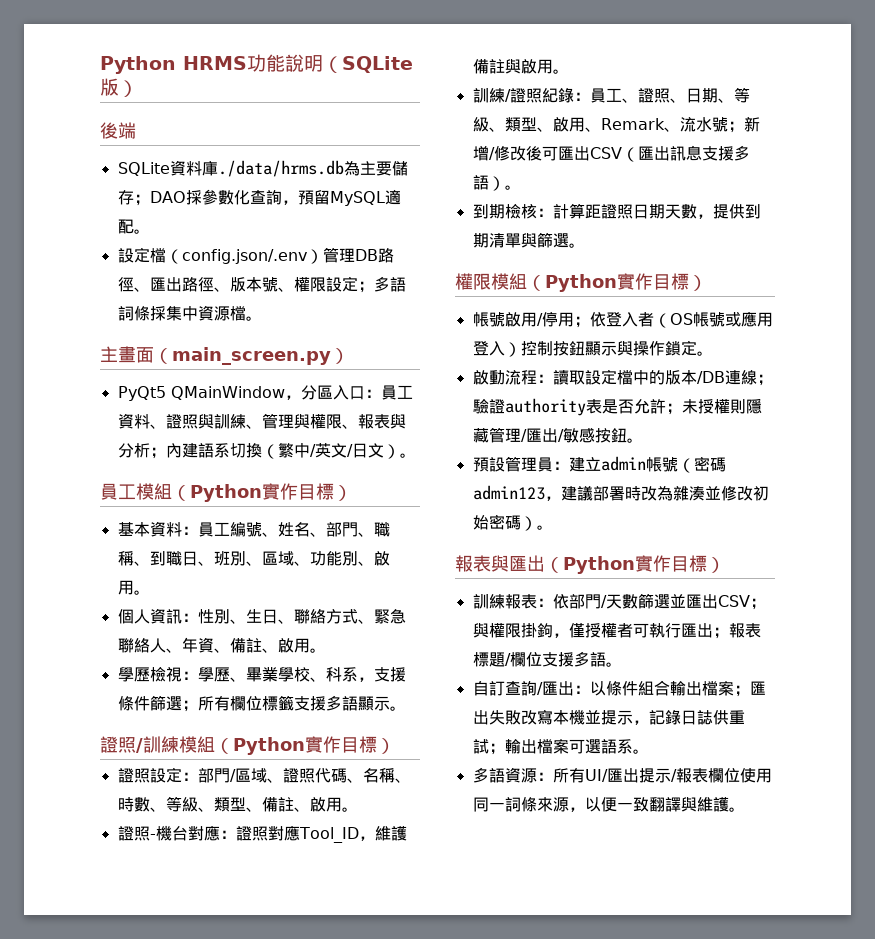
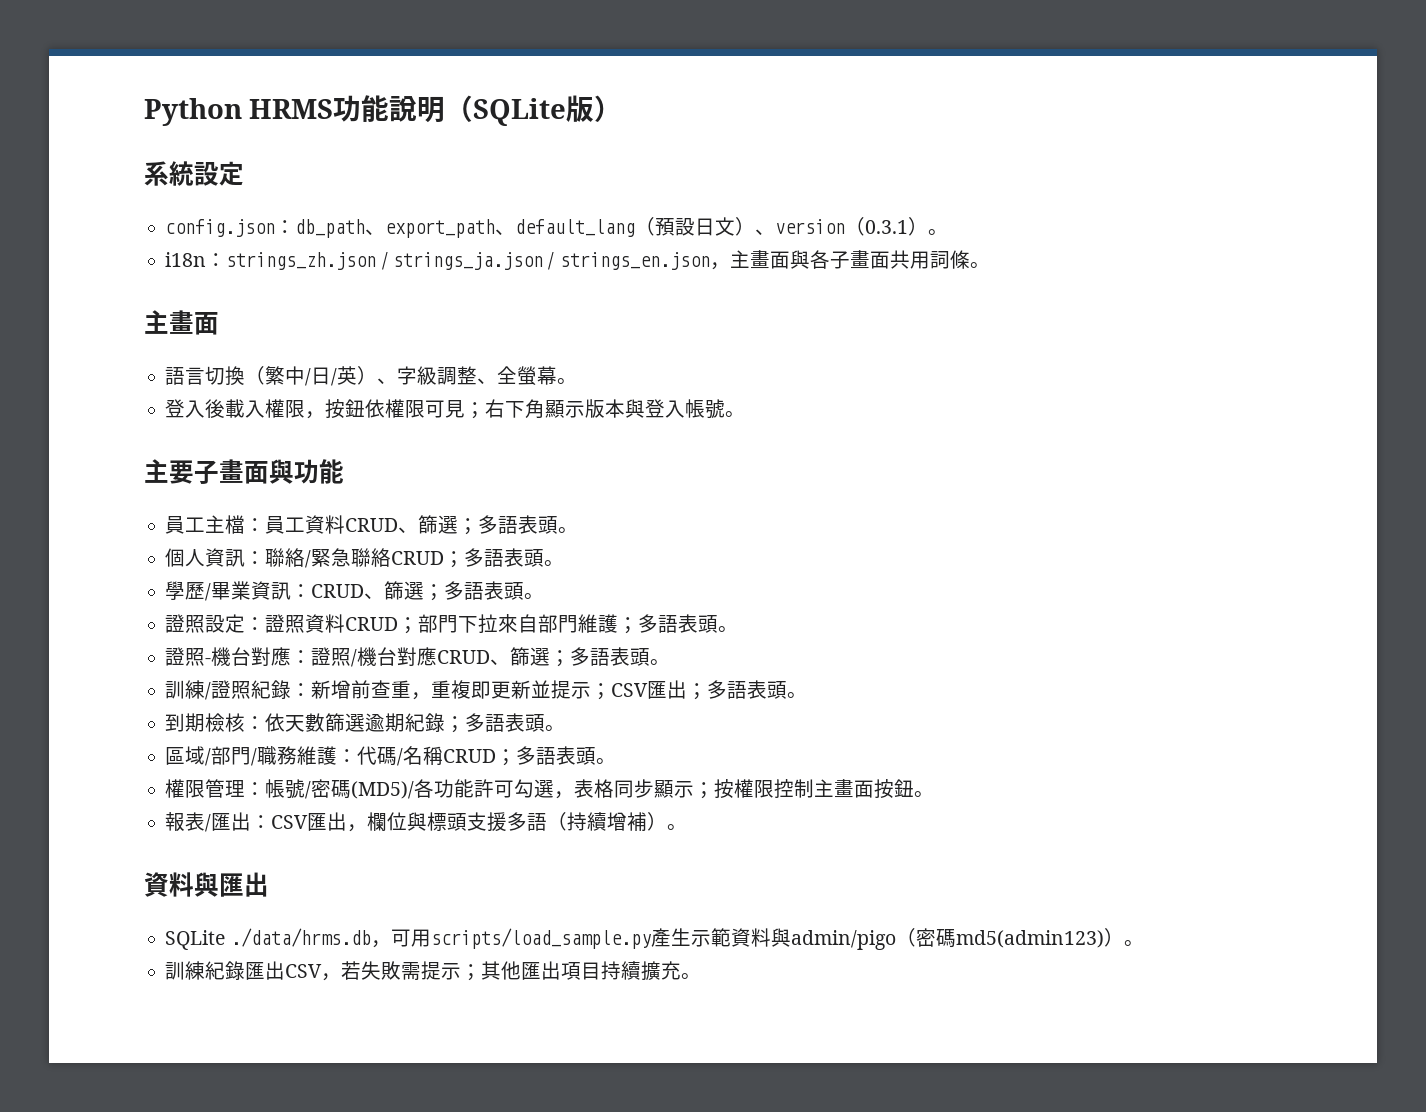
[100,122,136,139] [117,160,408,177] [117,189,401,206] [117,219,150,234] [117,247,394,264] [117,276,406,293] [117,305,262,321] [100,346,349,365] [117,385,413,401] [117,413,406,429] [117,443,416,459] [100,483,352,502] [117,521,390,537] [117,551,390,566] [117,580,150,595] [117,608,406,624] [117,637,326,653] [117,666,406,682] [117,695,406,712] [100,736,395,755] [117,767,411,783] [117,796,342,812] 後端 // SQLite資料庫./data/hrms.db為主要儲存；DAO採參數化查詢，預留MySQL適配。 // 設定檔（config.json/.env）管理DB路徑、匯出路徑、版本號、權限設定；多語詞條採集中資源檔。 // 主畫面（main_screen.py） // PyQt5 QMainWindow，分區入口：員工資料、證照與訓練、管理與權限、報表與分析；內建語系切換（繁中/英文/日文）。 // 員工模組（Python實作目標） // 基本資料：員工編號、姓名、部門、職稱、到職日、班別、區域、功能別、啟用。 // 個人資訊：性別、生日、聯絡方式、緊急聯絡人、年資、備註、啟用。 // 學歷檢視：學歷、畢業學校、科系，支援條件篩選；所有欄位標籤支援多語顯示。 // 證照/訓練模組（Python實作目標） // 證照設定：部門/區域、證照代碼、名稱、時數、等級、類型、備註、啟用 -> [144,161,244,186] [165,217,949,238] [165,250,990,270] [144,310,219,335] [165,366,578,386] [165,399,746,419] [144,459,344,484] [165,515,579,535] [165,548,565,568] [165,581,545,601] [165,614,719,634] 系統設定 // config.json：db_path、export_path、default_lang（預設日文）、version（0.3.1）。 // i18n：strings_zh.json / strings_ja.json / strings_en.json，主畫面與各子畫面共用詞條。 // 主畫面 // 語言切換（繁中/日/英）、字級調整、全螢幕。 // 登入後載入權限，按鈕依權限可見；右下角顯示版本與登入帳號。 // 主要子畫面與功能 // 員工主檔：員工資料CRUD、篩選；多語表頭。 // 個人資訊：聯絡/緊急聯絡CRUD；多語表頭。 // 學歷/畢業資訊：CRUD、篩選；多語表頭。 // 證照設定：證照資料CRUD；部門下拉來自部門維護；多語表頭
[267,825,407,843] [472,59,553,74] 對應Tool_ID，維護備註與啟用 -> [351,647,651,667] /機台對應CRUD、篩選；多語表頭
[589,87,750,103] [472,116,760,133] [472,145,750,162] [472,175,521,191] [472,203,761,219] [472,232,585,248] [455,273,707,292] [472,311,773,328] [472,340,713,357] [472,369,773,386] [472,398,762,416] [472,427,643,443] [472,456,726,473] [472,485,769,501] [472,514,553,531] [455,555,725,574] [472,593,766,610] [472,623,761,639] [472,651,622,667] [472,680,766,697] [472,709,745,725] [472,739,649,755] [472,767,772,783] [472,797,729,812] 員工、證照、日期、等級、類型、啟用、Remark、流水號；新增/修改後可匯出CSV（匯出訊息支援多語）。 // 到期檢核：計算距證照日期天數，提供到期清單與篩選。 // 權限模組（Python實作目標） // 帳號啟用/停用；依登入者（OS帳號或應用登入）控制按鈕顯示與操作鎖定。 // 啟動流程：讀取設定檔中的版本/DB連線；驗證authority表是否允許；未授權則隱藏管理/匯出/敏感按鈕。 // 預設管理員：建立admin帳號（密碼admin123，建議部署時改為雜湊並修改初始密碼）。 // 報表與匯出（Python實作目標） // 訓練報表：依部門/天數篩選並匯出CSV；與權限掛鉤，僅授權者可執行匯出；報表標題/欄位支援多語。 // 自訂查詢/匯出：以條件組合輸出檔案；匯出失敗改寫本機並提示，記錄日誌供重試；輸出檔案可選語系。 // 多語資源：所有UI/匯出提示/報表欄位使用同一詞條來源，以便一致翻譯與維護 -> [311,680,808,700] [165,713,566,733] [165,746,617,766] [165,779,935,799] [165,812,688,832] [144,872,269,897] [165,928,1144,950] [165,961,682,981] 新增前查重，重複即更新並提示；CSV匯出；多語表頭。 // 到期檢核：依天數篩選逾期紀錄；多語表頭。 // 區域/部門/職務維護：代碼/名稱CRUD；多語表頭。 // 權限管理：帳號/密碼(MD5)/各功能許可勾選，表格同步顯示；按權限控制主畫面按鈕。 // 報表/匯出：CSV匯出，欄位與標頭支援多語（持續增補）。 // 資料與匯出 // SQLite ./data/hrms.db，可用scripts/load_sample.py產生示範資料與admin/pigo（密碼md5(admin123)）。 // 訓練紀錄匯出CSV，若失敗需提示；其他匯出項目持續擴充

